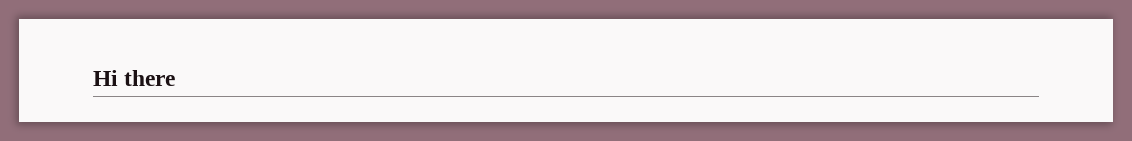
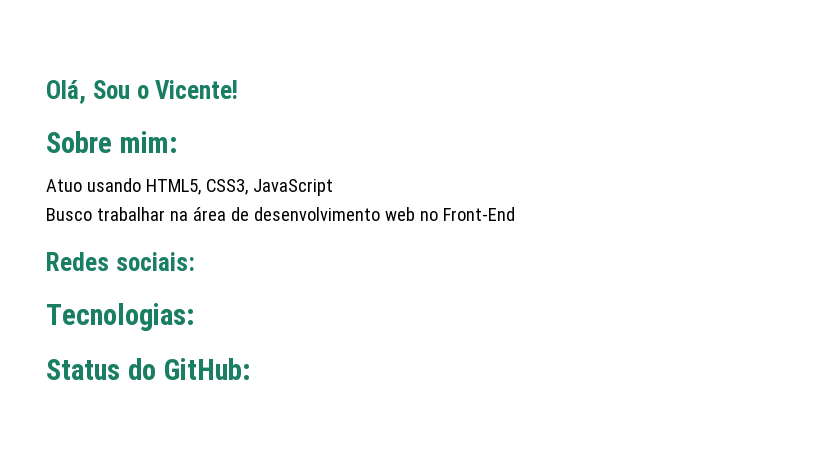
[93,70,176,86] Hi there -> [46,80,239,104] [46,131,177,153] [46,178,333,196] [46,207,515,221] [46,252,195,271] [46,303,194,331] [46,358,250,380] Olá, Sou o Vicente! // Sobre mim: // Atuo usando HTML5, CSS3, JavaScript // Busco trabalhar na área de desenvolvimento web no Front-End // Redes sociais: // Tecnologias: // Status do GitHub:

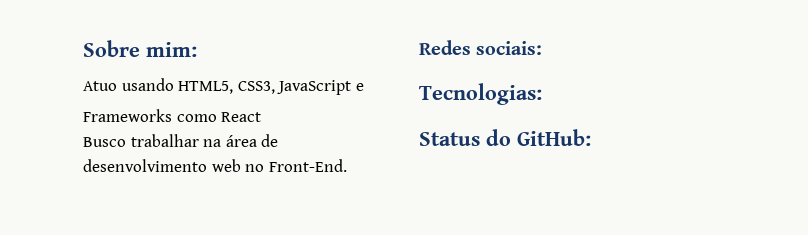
[46,80,239,104] Olá, Sou o Vicente! // -> (83, 48) none
(333, 187) none -> [355,83,364,91] [83,109,262,122] e // Frameworks como React
[442,207,515,221] Front-End -> [268,159,347,172] Front-End.

